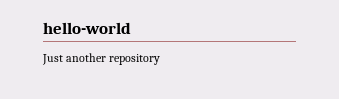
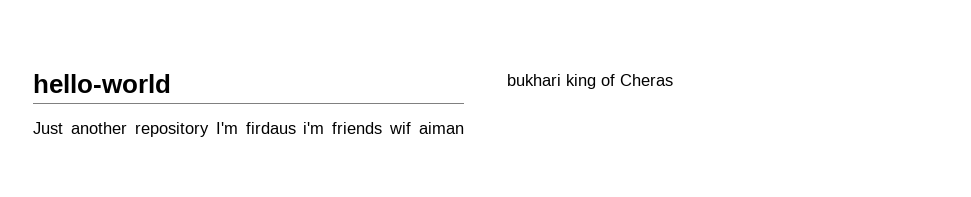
(161, 59) none -> [215,122,464,134] [507,74,673,89] I'm firdaus i'm friends wif aiman bukhari king of Cheras

